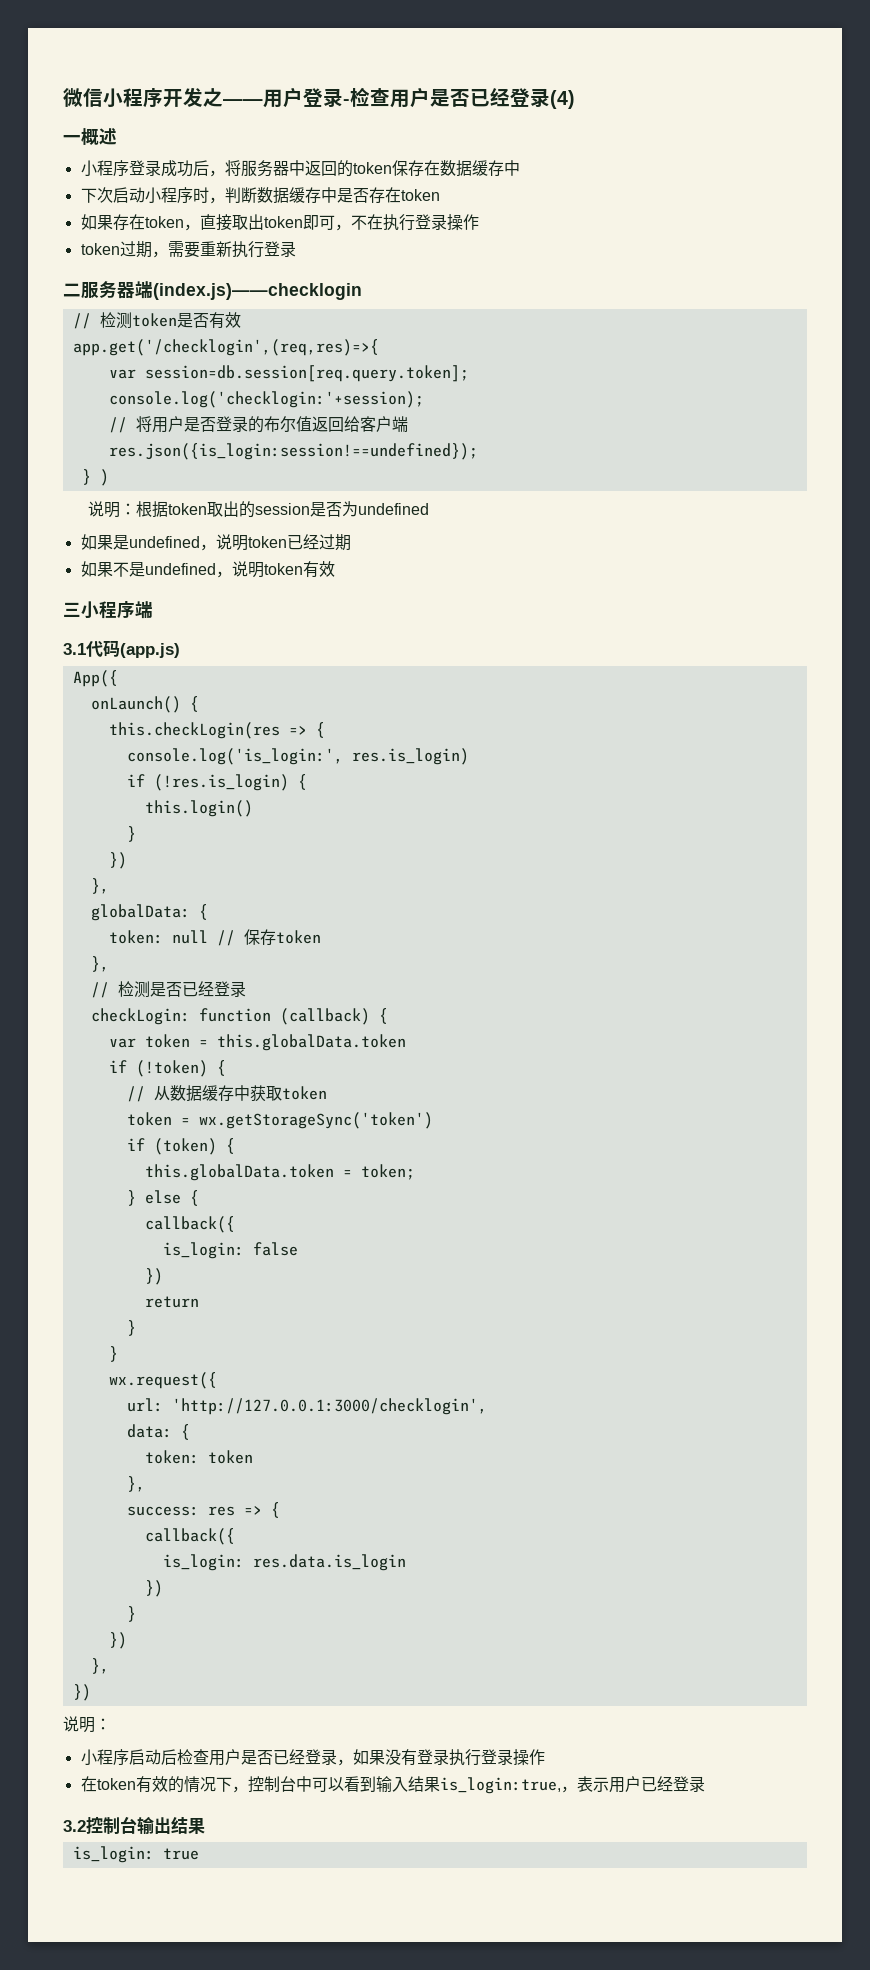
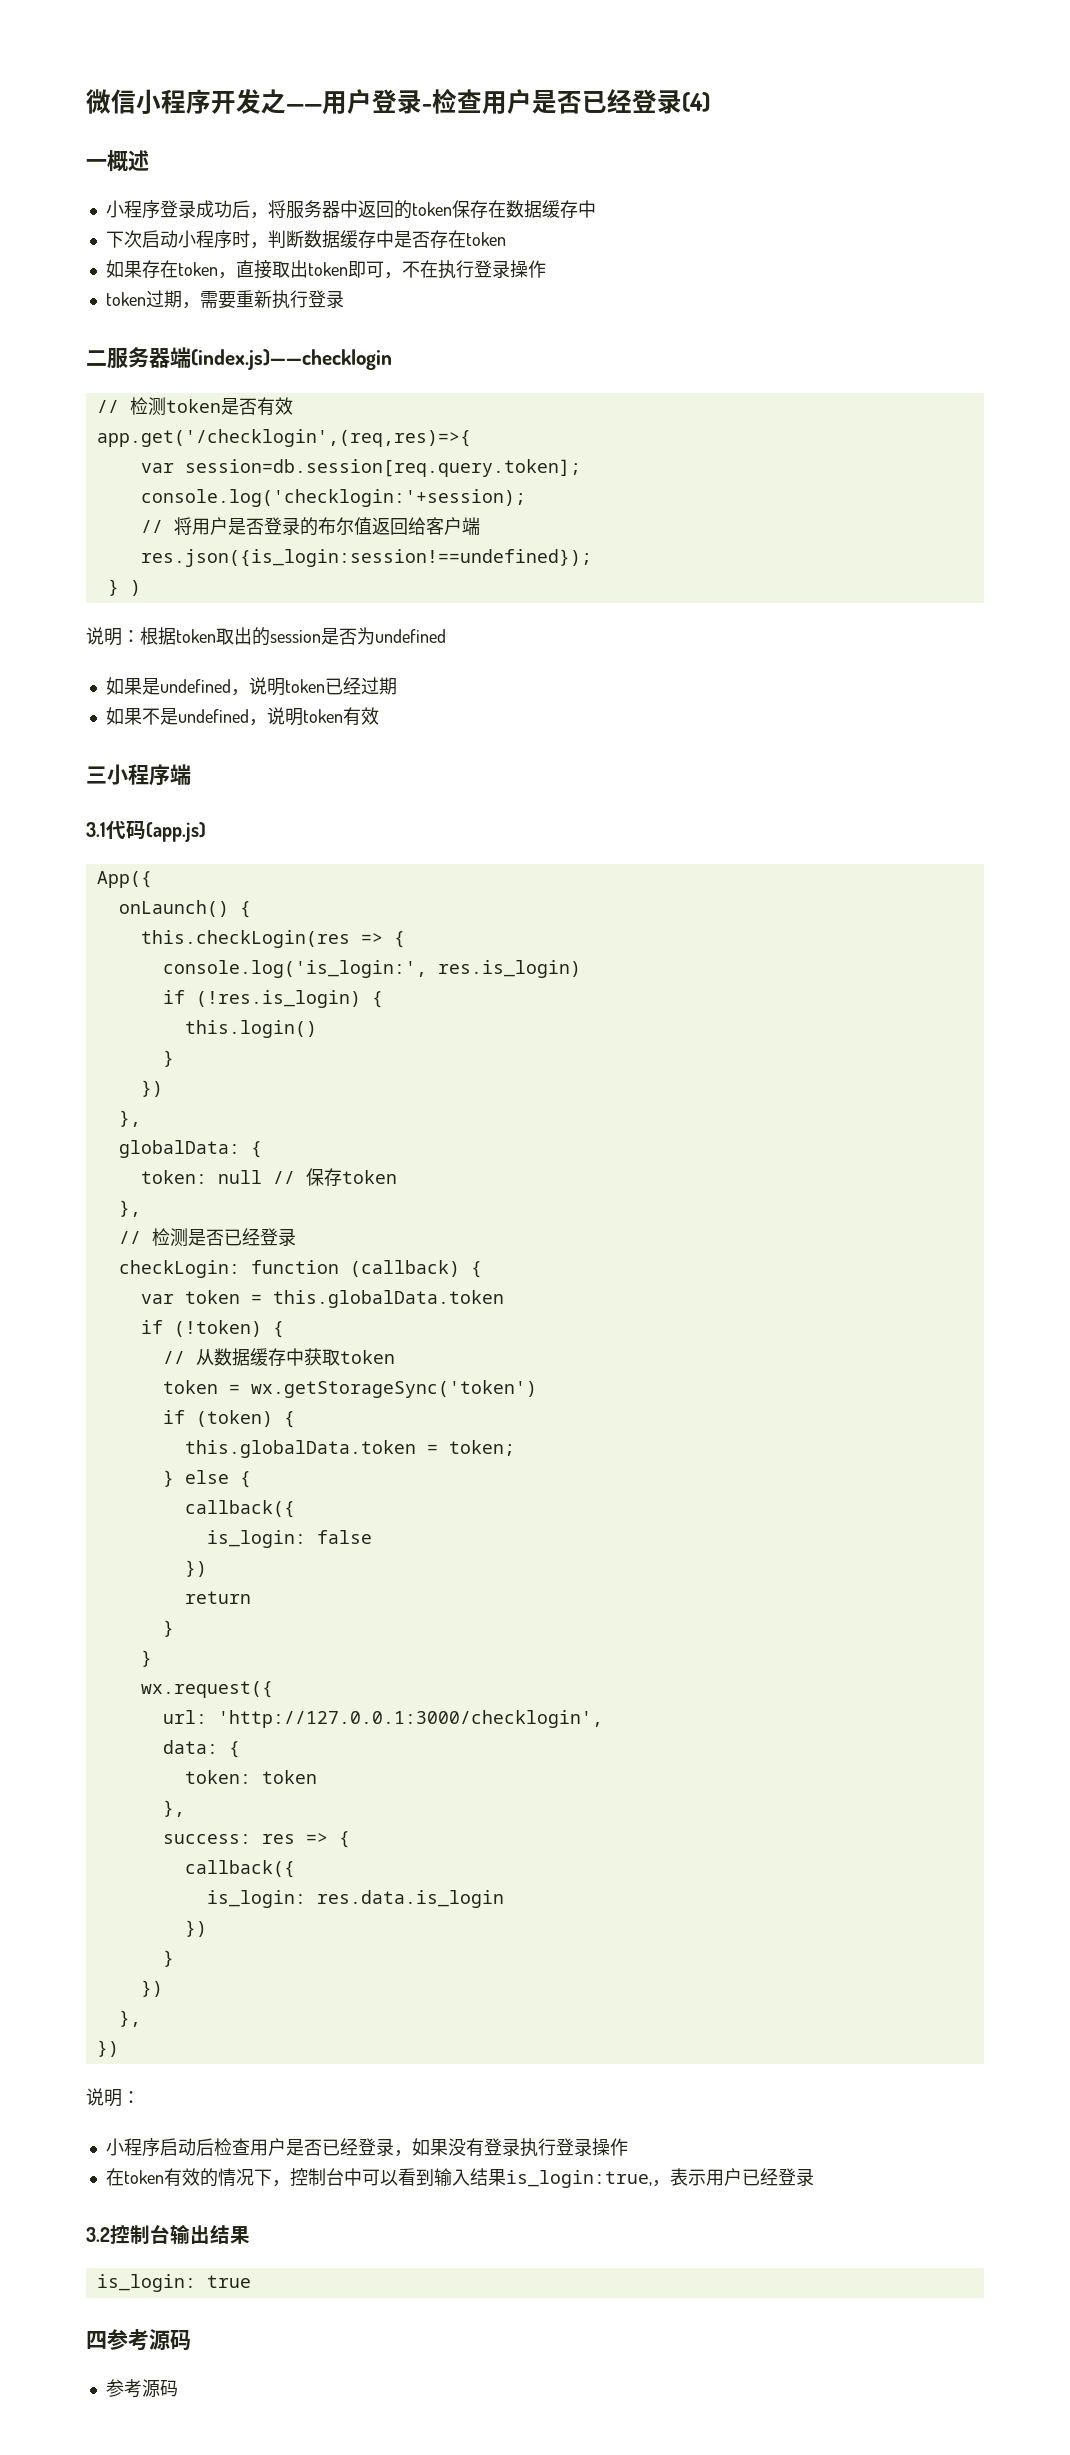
(199, 1854) none -> [86,2329,191,2351] [105,2379,178,2398] // 四参考源码 // 参考源码

